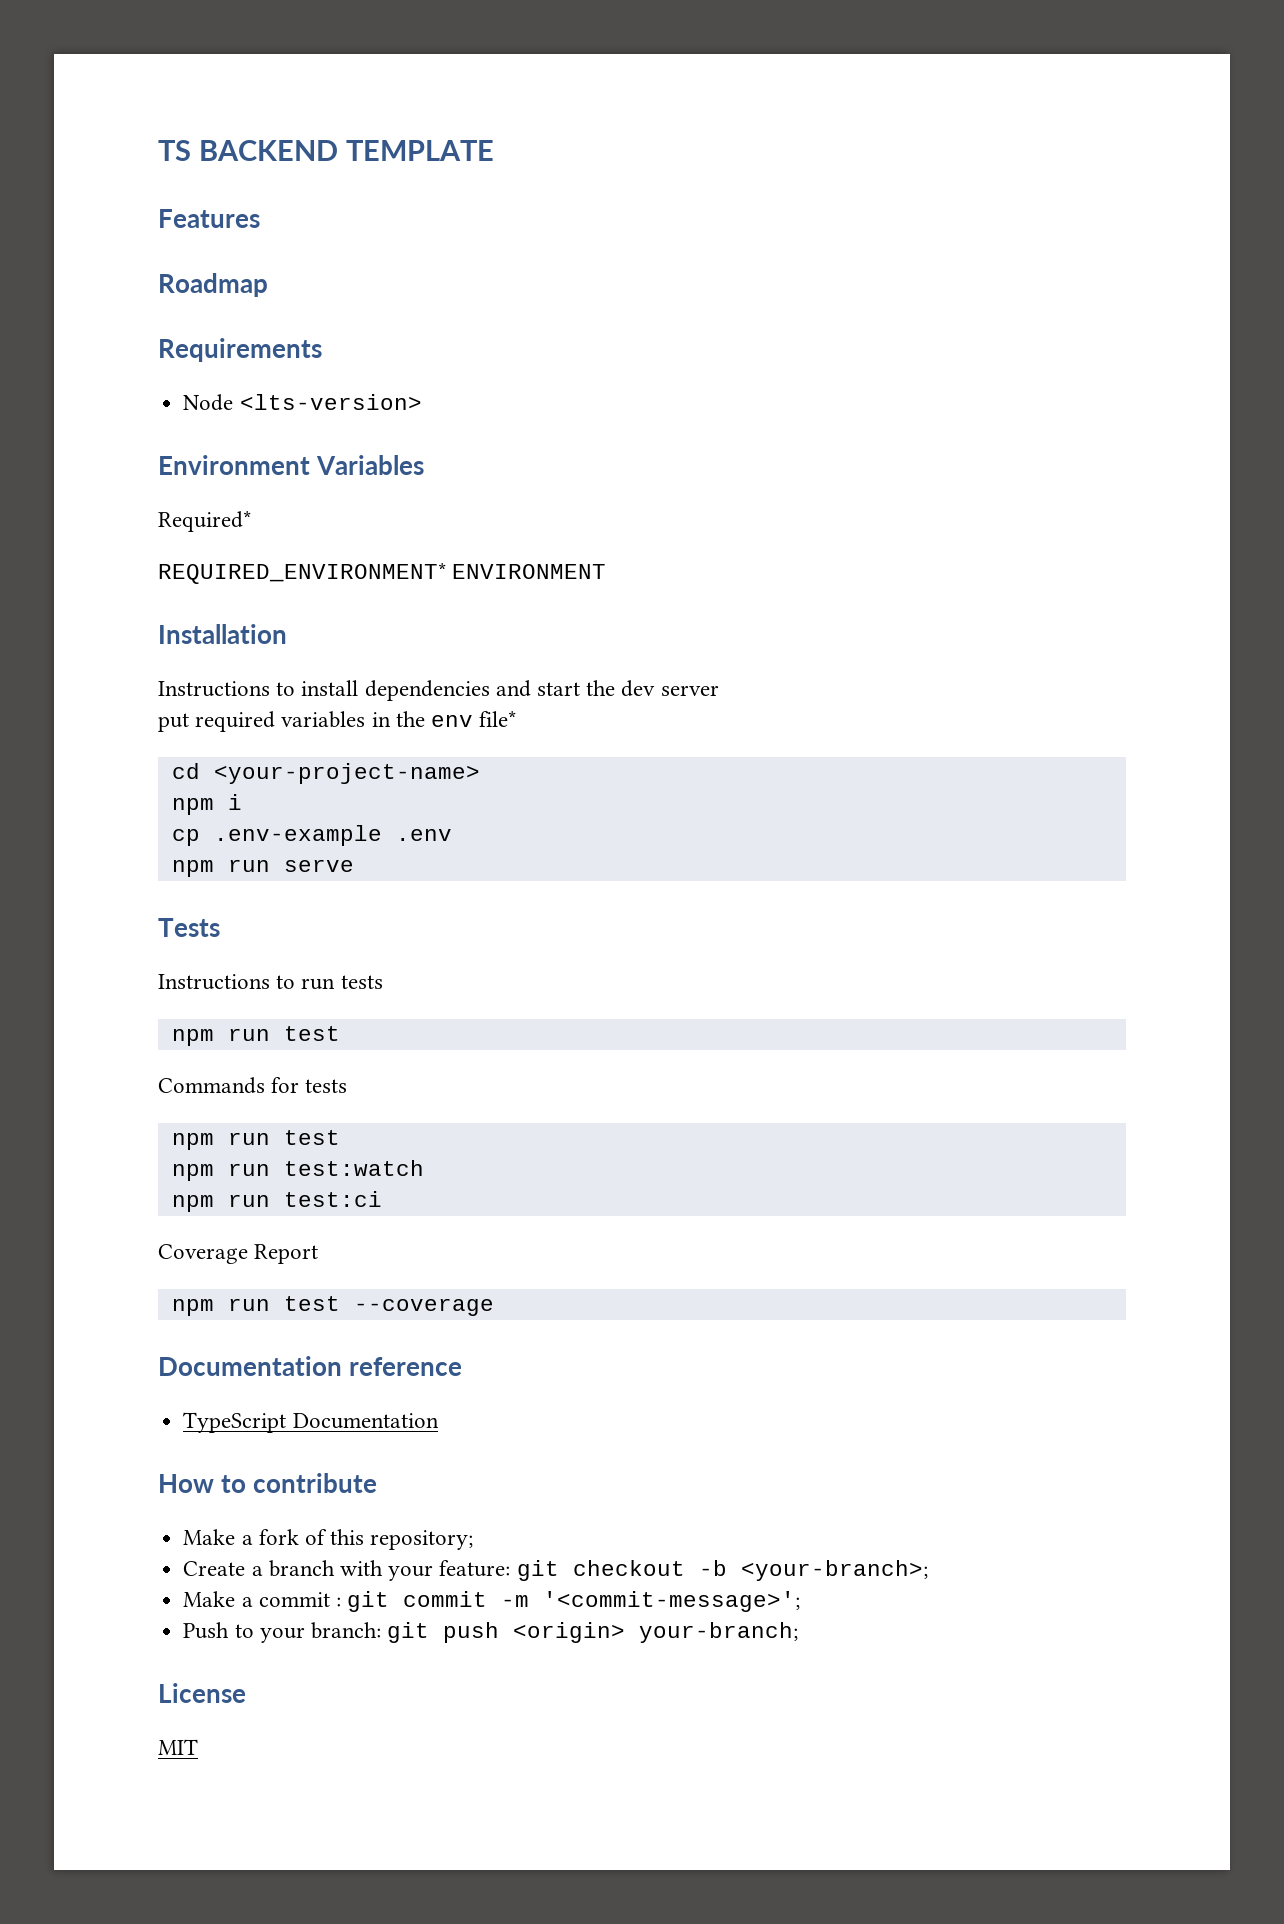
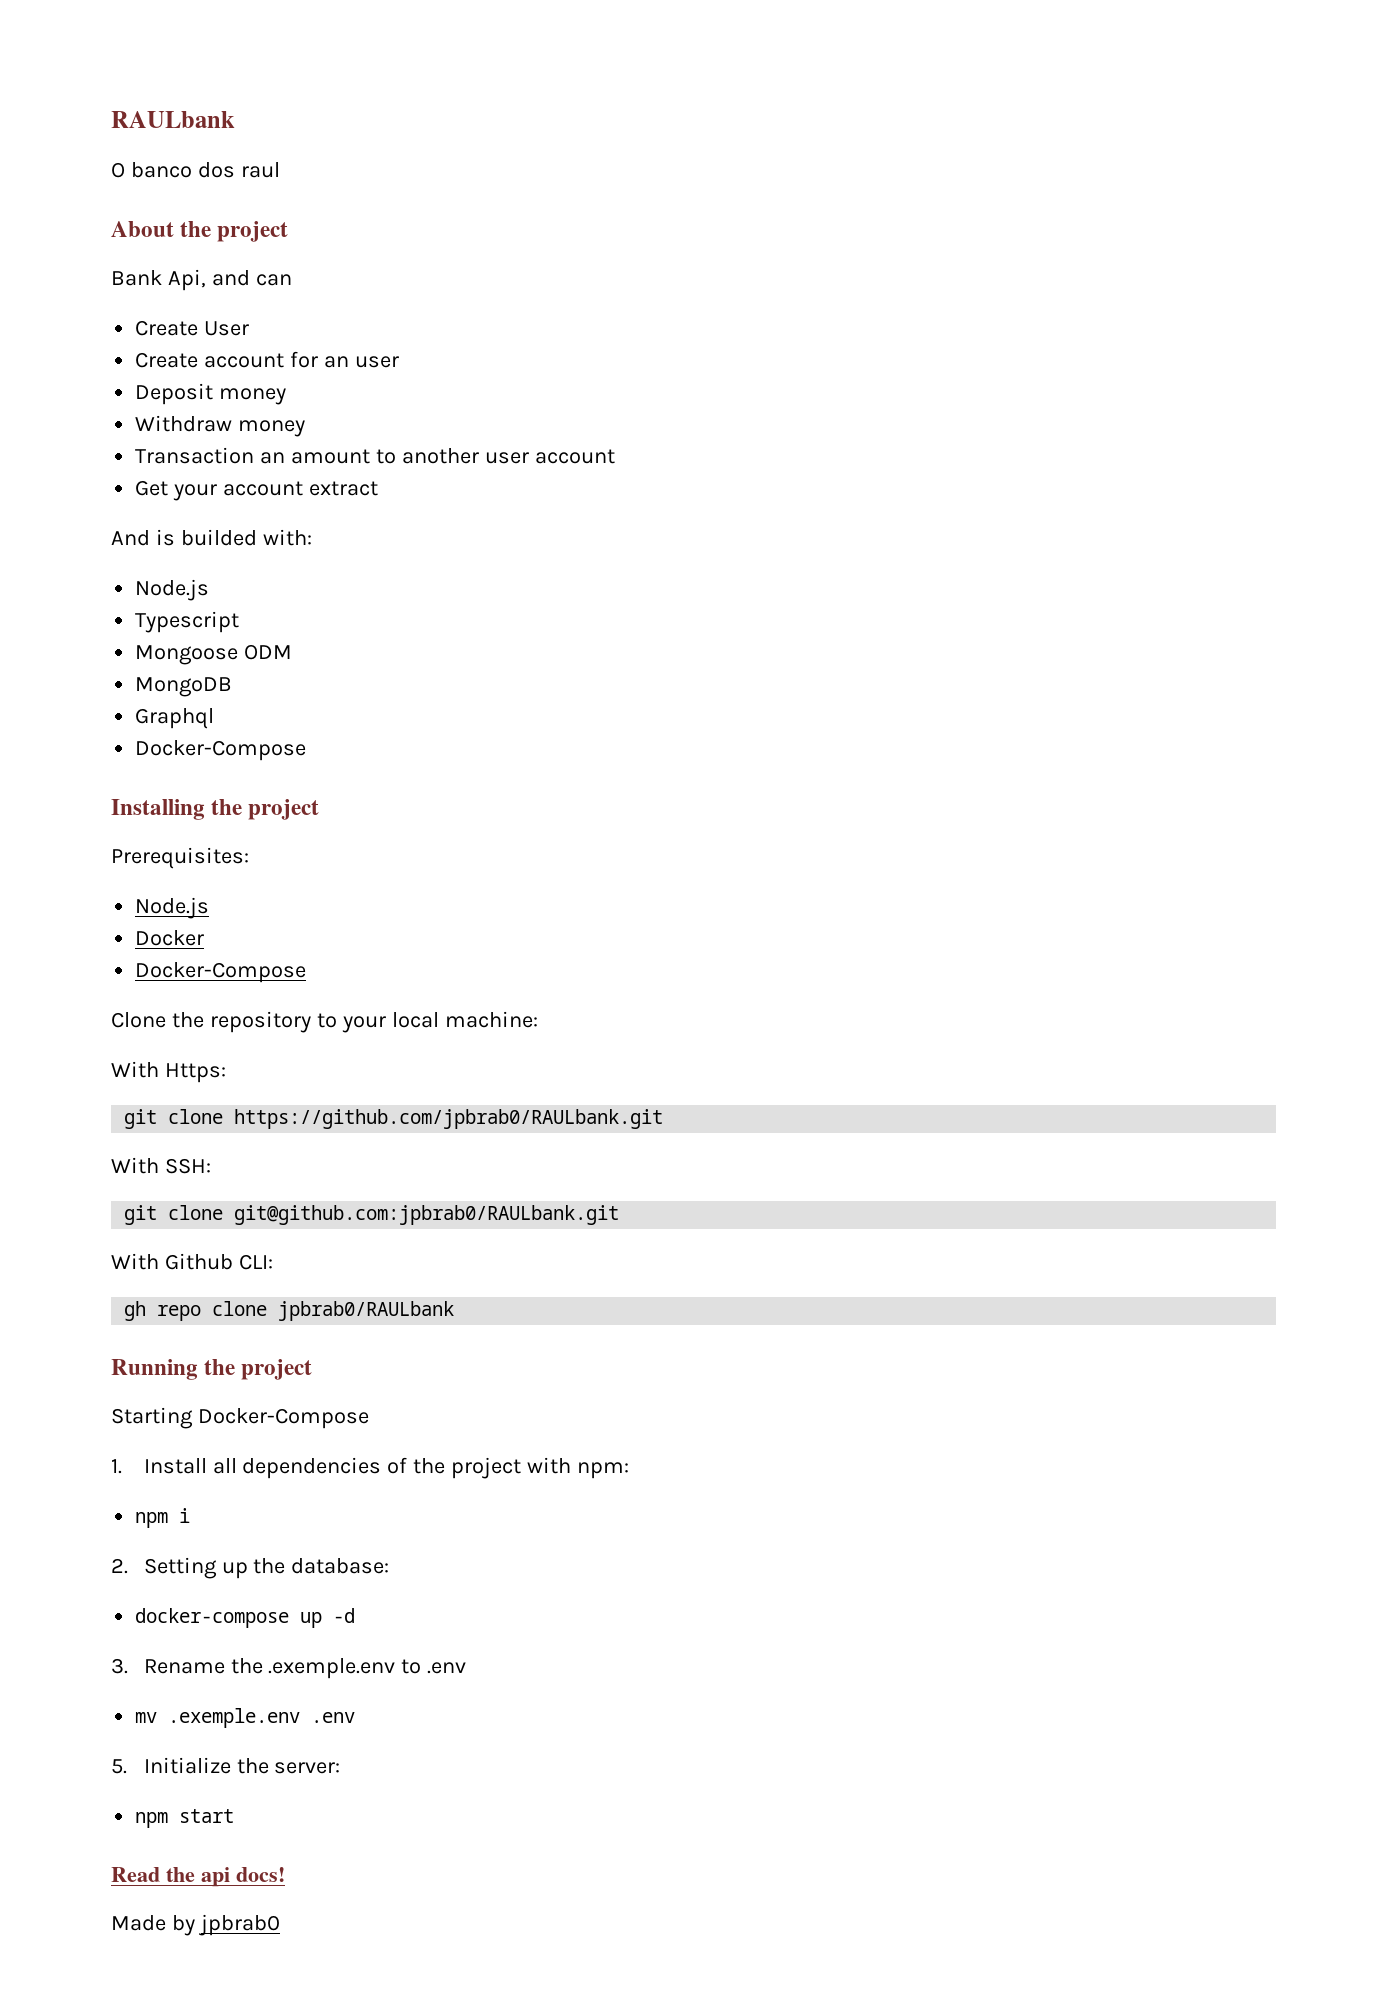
[158,140,494,161] [158,209,260,228] [158,273,268,297] [158,338,322,362] [183,394,422,411] [158,455,425,475] [158,510,251,532] [158,562,607,584] [158,624,287,644] [158,680,719,701] [158,710,517,732] [171,763,480,784] [171,794,242,815] [171,825,452,846] [171,859,354,877] [158,918,220,937] [158,974,383,990] [171,1026,340,1046] [158,1077,348,1094] [171,1130,340,1150] [171,1160,424,1181] [171,1191,382,1212] [158,1244,319,1264] [171,1296,494,1316] [158,1356,463,1376] [183,1412,439,1433] [158,1473,378,1493] [183,1529,474,1550] [183,1560,928,1581] [183,1591,801,1612] [183,1622,799,1643] [158,1683,246,1703] [158,1739,198,1755] TS BACKEND TEMPLATE // Features // Roadmap // Requirements // Node <lts-version> // Environment Variables // Required* // REQUIRED_ENVIRONMENT* ENVIRONMENT // Installation // Instructions to install dependencies and start the dev server // put required variables in the env file* // cd <your-project-name> // npm i // cp .env-example .env // npm run serve // Tests // Instructions to run tests // npm run test // Commands for tests // npm run test // npm run test:watch // npm run test:ci // Coverage Report // npm run test --coverage // Documentation reference // TypeScript Documentation // How to contribute // Make a fork of this repository; // Create a branch with your feature: git checkout -b <your-branch>; // Make a commit : git commit -m '<commit-message>'; // Push to your branch: git push <origin> your-branch; // License // MIT -> [111,111,235,128] [111,162,280,178] [111,221,289,242] [111,269,292,291] [135,320,250,336] [135,351,399,368] [135,383,287,405] [135,415,306,437] [135,447,615,464] [135,480,379,501] [111,529,312,546] [135,579,210,601] [135,611,240,633] [135,644,293,665] [135,677,233,697] [135,708,215,729] [135,740,307,761] [111,799,320,820] [111,847,249,869] [135,897,210,919] [135,930,205,946] [135,962,307,983] [111,1011,538,1033] [111,1061,226,1083] [124,1109,664,1129] [111,1157,211,1174] [124,1205,620,1225] [111,1253,273,1270] [124,1301,455,1321] [111,1359,313,1380] [111,1407,369,1429] [111,1457,630,1479] [135,1508,191,1528] [111,1557,390,1579] [135,1608,356,1628] [111,1658,467,1679] [135,1708,356,1728] [111,1757,341,1774] [135,1809,235,1828] [111,1867,285,1887] [111,1914,280,1936] RAULbank // O banco dos raul // About the project // Bank Api, and can // Create User // Create account for an user // Deposit money // Withdraw money // Transaction an amount to another user account // Get your account extract // And is builded with: // Node.js // Typescript // Mongoose ODM // MongoDB // Graphql // Docker-Compose // Installing the project // Prerequisites: // Node.js // Docker // Docker-Compose // Clone the repository to your local machine: // With Https: // git clone https://github.com/jpbrab0/RAULbank.git // With SSH: // git clone git@github.com:jpbrab0/RAULbank.git // With Github CLI: // gh repo clone jpbrab0/RAULbank // Running the project // Starting Docker-Compose // 1. Install all dependencies of the project with npm: // npm i // 2. Setting up the database: // docker-compose up -d // 3. Rename the .exemple.env to .env // mv .exemple.env .env // 5. Initialize the server: // npm start // Read the api docs! // Made by jpbrab0

